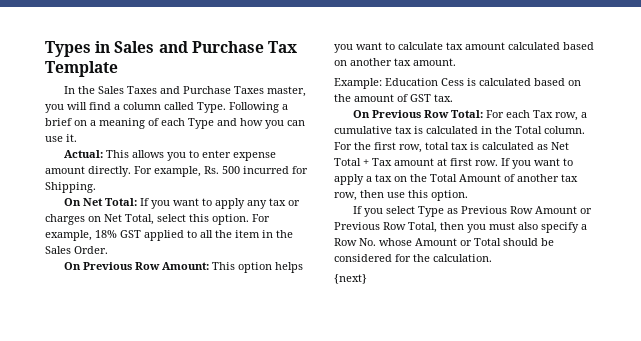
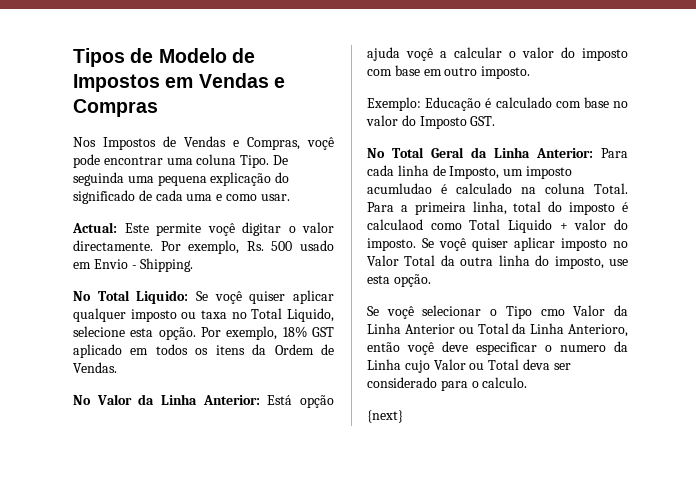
[45,41,297,57] [45,61,118,77] [63,86,306,97] [45,102,288,113] [45,118,305,129] [45,134,77,142] [63,150,276,161] [45,166,308,177] [45,182,96,193] [63,198,300,209] [45,214,270,225] [45,230,293,241] [45,246,108,254] [63,262,303,273] [334,42,594,53] [334,58,456,66] [334,78,581,89] [334,94,453,102] [352,110,587,121] [334,126,585,134] [334,142,569,153] [334,158,573,169] [334,174,578,185] [334,190,468,201] [352,206,592,217] [334,222,587,233] [334,238,554,246] [334,254,492,262] Types in Sales and Purchase Tax Template // In the Sales Taxes and Purchase Taxes master, you will find a column called Type. Following a brief on a meaning of each Type and how you can use it. // Actual: This allows you to enter expense amount directly. For example, Rs. 500 incurred for Shipping. // On Net Total: If you want to apply any tax or charges on Net Total, select this option. For example, 18% GST applied to all the item in the Sales Order. // On Previous Row Amount: This option helps you want to calculate tax amount calculated based on another tax amount. // Example: Education Cess is calculated based on the amount of GST tax. // On Previous Row Total: For each Tax row, a cumulative tax is calculated in the Total column. For the first row, total tax is calculated as Net Total + Tax amount at first row. If you want to apply a tax on the Total Amount of another tax row, then use this option. // If you select Type as Previous Row Amount or Previous Row Total, then you must also specify a Row No. whose Amount or Total should be considered for the calculation. -> [73,48,255,67] [73,73,285,92] [73,99,158,117] [73,136,334,150] [73,154,288,168] [73,172,290,186] [73,190,290,204] [72,222,334,236] [73,240,334,254] [73,258,194,272] [73,290,334,304] [73,308,334,322] [73,326,334,340] [73,344,334,358] [73,362,117,373] [73,394,334,408] [367,47,628,61] [367,65,531,79] [367,97,628,111] [366,115,496,129] [367,147,628,158] [367,165,572,179] [367,183,628,194] [367,201,628,215] [367,219,628,233] [367,237,628,251] [367,255,628,269] [367,274,431,287] [367,305,628,319] [367,323,628,337] [367,341,628,355] [367,359,571,373] [367,377,528,391] Tipos de Modelo de Impostos em Vendas e Compras // Nos Impostos de Vendas e Compras, voçê pode encontrar uma coluna Tipo. De seguinda uma pequena explicação do significado de cada uma e como usar. // Actual: Este permite voçê digitar o valor directamente. Por exemplo, Rs. 500 usado em Envio - Shipping. // No Total Liquido: Se voçê quiser aplicar qualquer imposto ou taxa no Total Liquido, selecione esta opção. Por exemplo, 18% GST aplicado em todos os itens da Ordem de Vendas. // No Valor da Linha Anterior: Está opção ajuda voçê a calcular o valor do imposto com base em outro imposto. // Exemplo: Educação é calculado com base no valor do Imposto GST. // No Total Geral da Linha Anterior: Para cada linha de Imposto, um imposto acumludao é calculado na coluna Total. Para a primeira linha, total do imposto é calculaod como Total Liquido + valor do imposto. Se voçê quiser aplicar imposto no Valor Total da outra linha do imposto, use esta opção. // Se voçê selecionar o Tipo cmo Valor da Linha Anterior ou Total da Linha Anterioro, então voçê deve especificar o numero da Linha cujo Valor ou Total deva ser considerado para o calculo.

